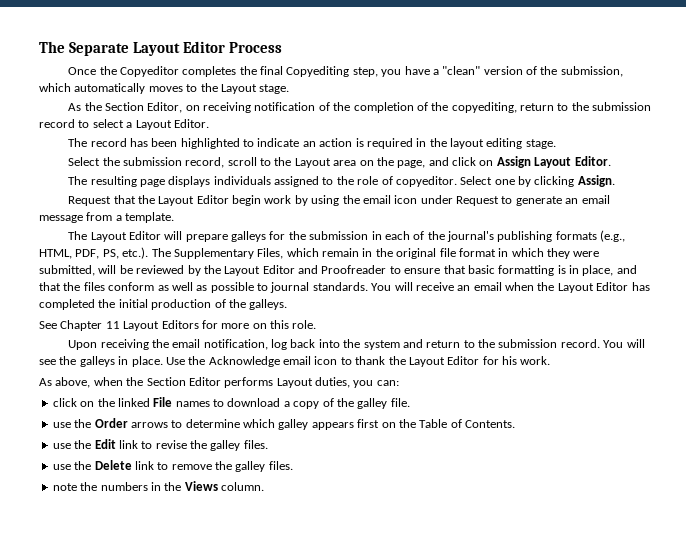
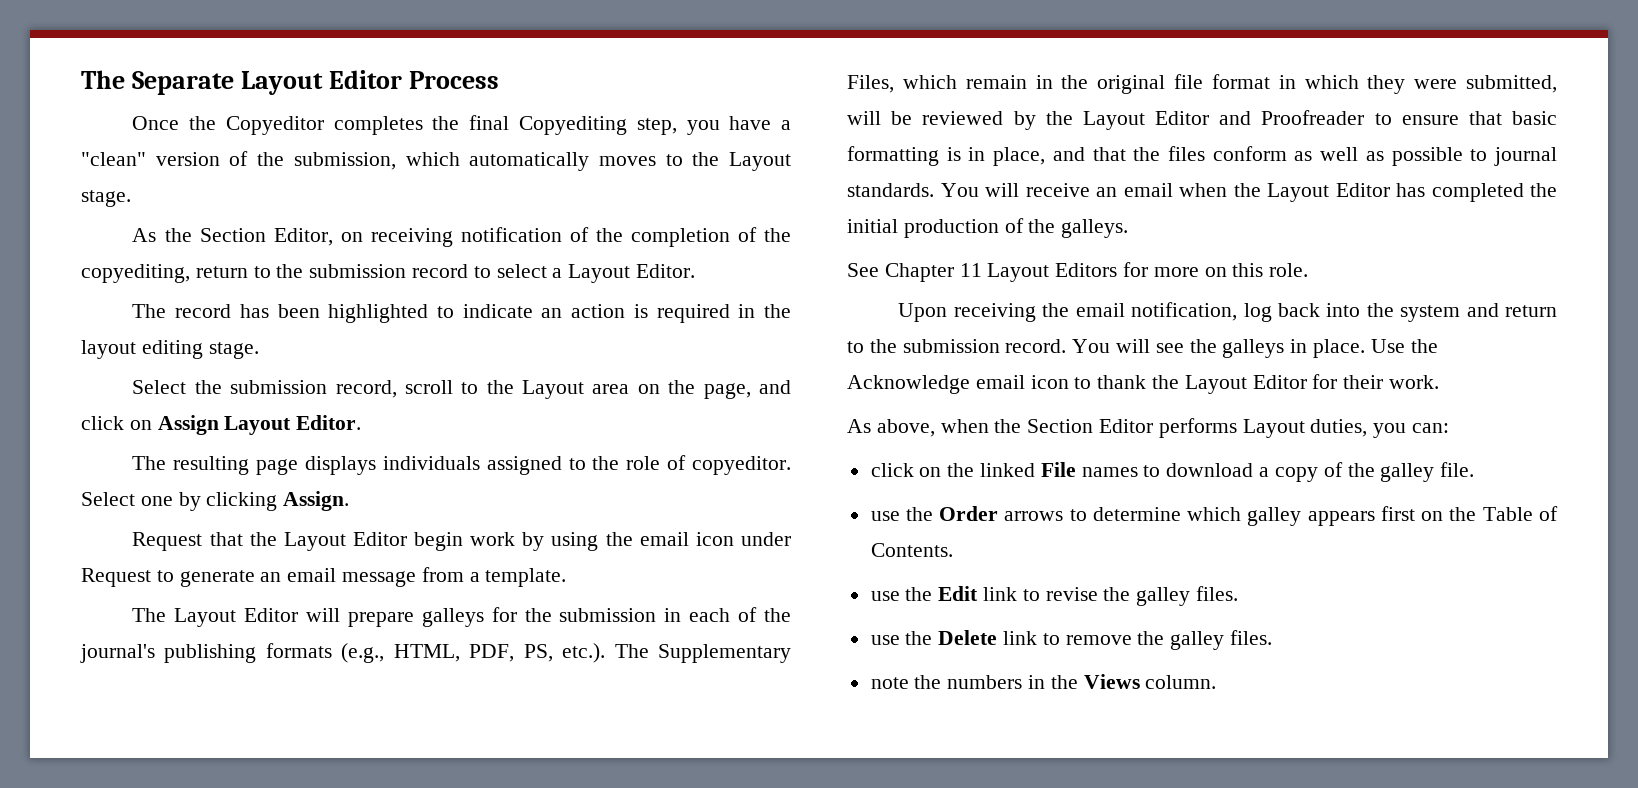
[502,356,517,365] his -> [1343,375,1384,389] their

